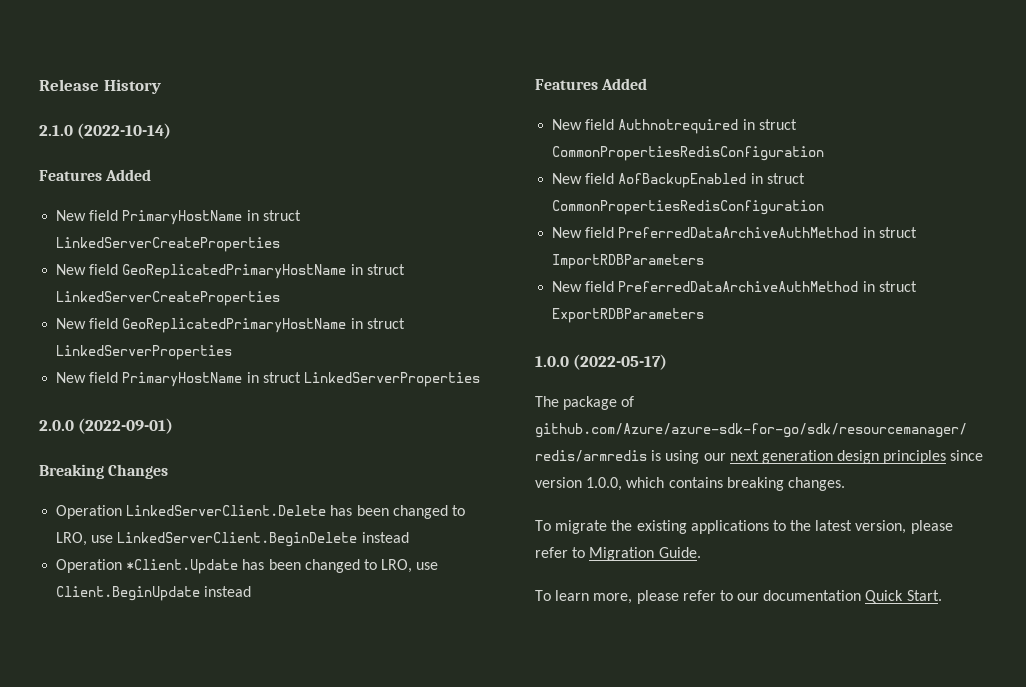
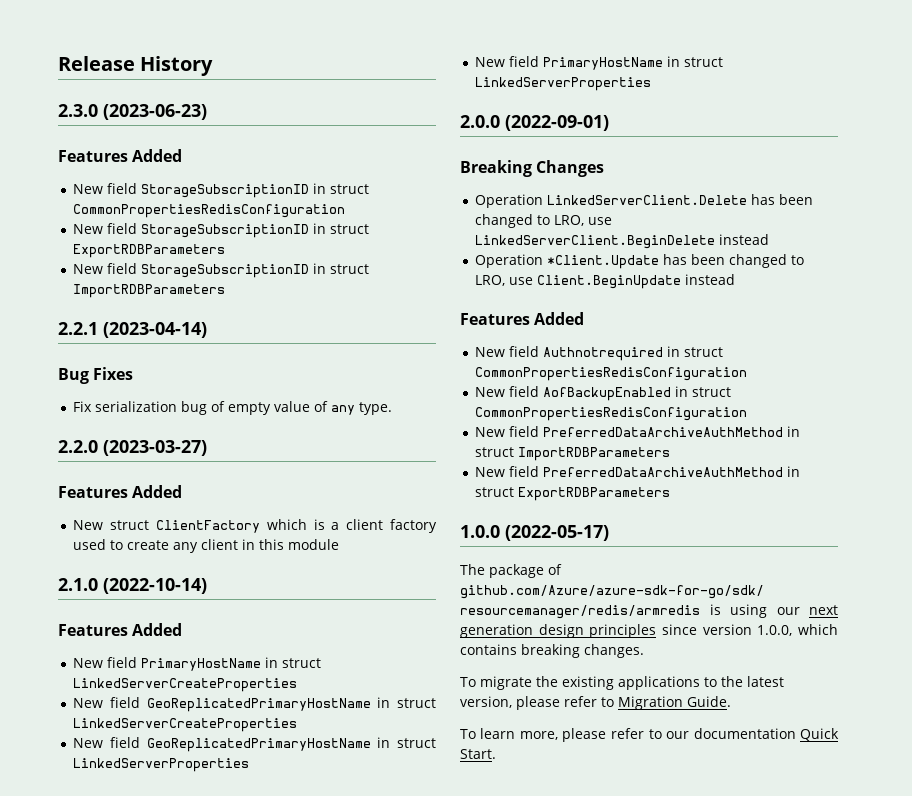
(161, 86) none -> [58,104,207,120] [58,149,183,162] [73,183,370,198] [73,204,346,218] [73,223,370,238] [73,244,226,258] [73,263,370,278] [73,284,226,298] [58,322,207,338] [58,367,134,384] [73,401,393,415] [58,440,207,456] [58,485,183,498] [73,519,438,533] [73,539,340,553] // 2.3.0 (2023-06-23) // Features Added // New field StorageSubscriptionID in struct CommonPropertiesRedisConfiguration // New field StorageSubscriptionID in struct ExportRDBParameters // New field StorageSubscriptionID in struct ImportRDBParameters // 2.2.1 (2023-04-14) // Bug Fixes // Fix serialization bug of empty value of any type. // 2.2.0 (2023-03-27) // Features Added // New struct ClientFactory which is a client factory used to create any client in this module

